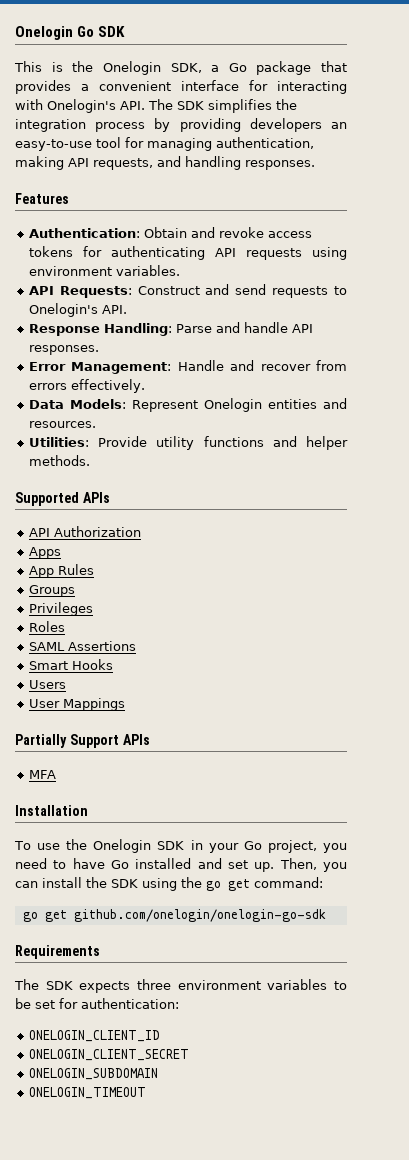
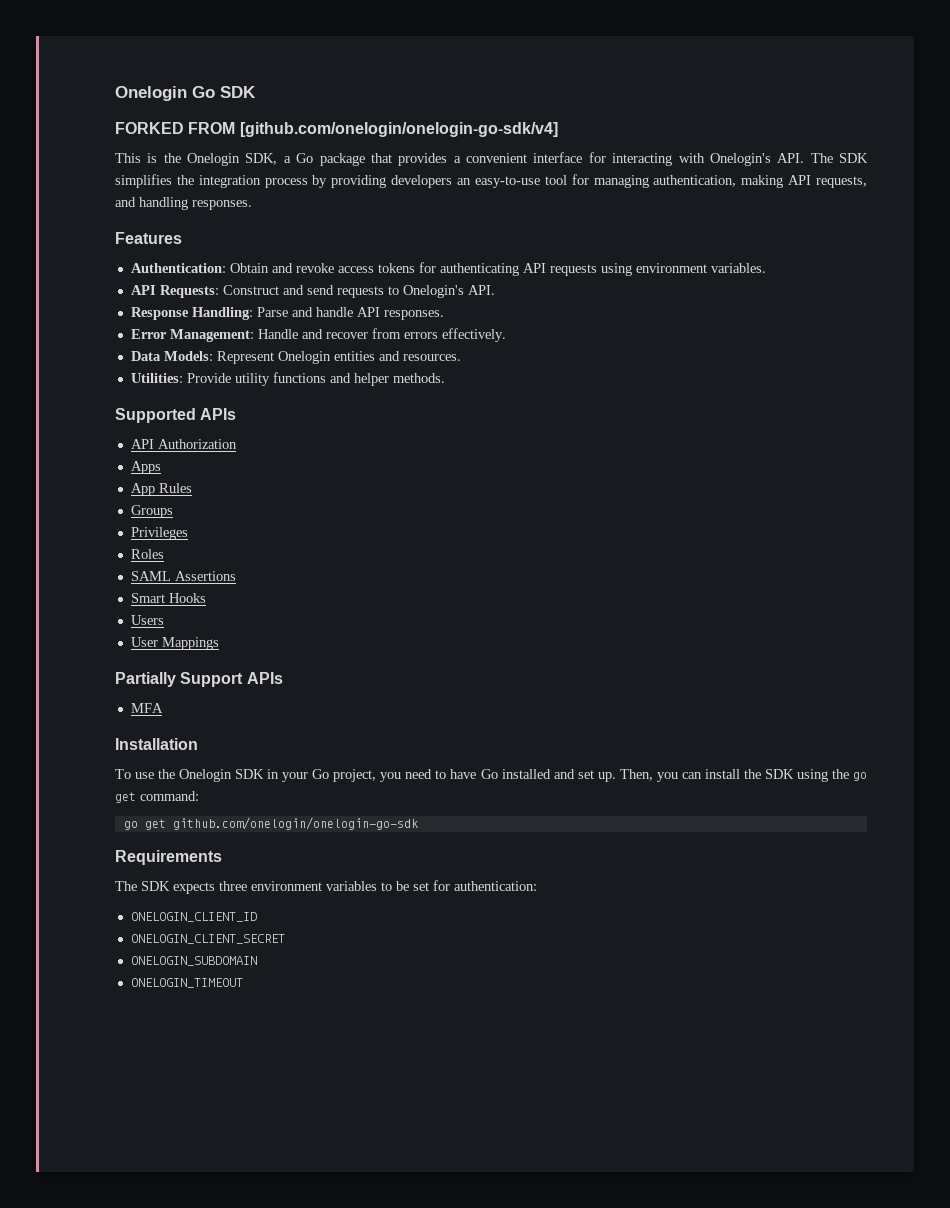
(126, 31) none -> [115,122,558,137] // FORKED FROM [github.com/onelogin/onelogin-go-sdk/v4]

